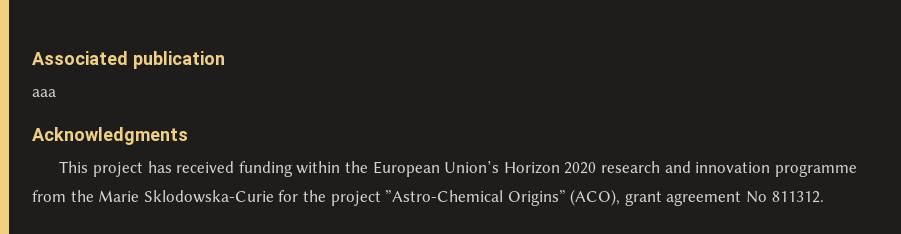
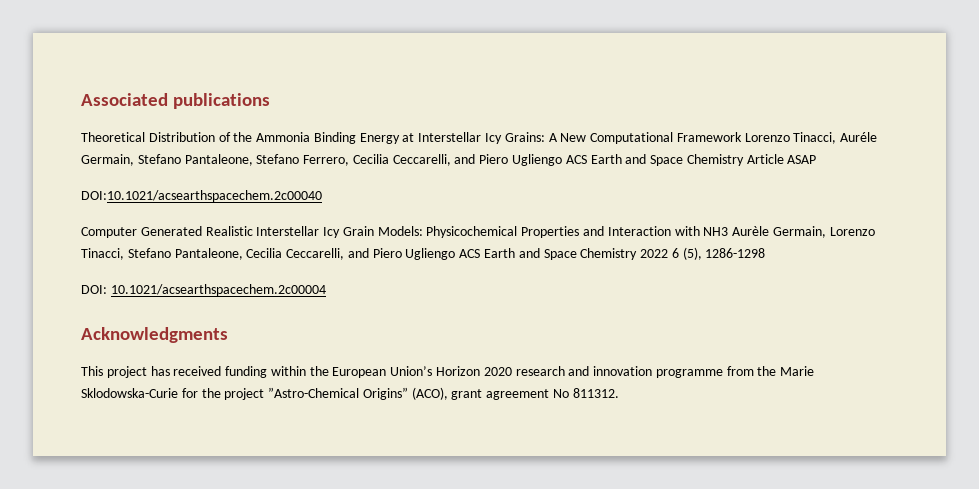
[132,51,225,69] [32,89,56,97] publication // aaa -> [173,93,271,109] [81,132,878,144] [81,154,817,166] [81,190,322,202] [81,226,875,238] [81,247,766,260] [81,284,326,296] publications // Theoretical Distribution of the Ammonia Binding Energy at Interstellar Icy Grains: A New Computational Framework Lorenzo Tinacci, Auréle Germain, Stefano Pantaleone, Stefano Ferrero, Cecilia Ceccarelli, and Piero Ugliengo ACS Earth and Space Chemistry Article ASAP // DOI:10.1021/acsearthspacechem.2c00040 // Computer Generated Realistic Interstellar Icy Grain Models: Physicochemical Properties and Interaction with NH3 Aurèle Germain, Lorenzo Tinacci, Stefano Pantaleone, Cecilia Ceccarelli, and Piero Ugliengo ACS Earth and Space Chemistry 2022 6 (5), 1286-1298 // DOI: 10.1021/acsearthspacechem.2c00004

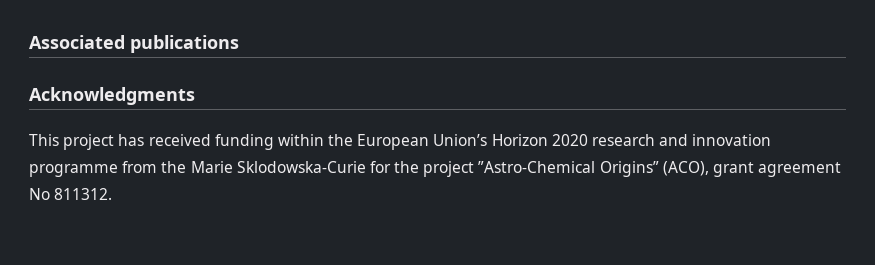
[81,132,878,144] [81,154,817,166] [81,190,322,202] [81,226,875,238] [81,247,766,260] [81,284,326,296] // Theoretical Distribution of the Ammonia Binding Energy at Interstellar Icy Grains: A New Computational Framework Lorenzo Tinacci, Auréle Germain, Stefano Pantaleone, Stefano Ferrero, Cecilia Ceccarelli, and Piero Ugliengo ACS Earth and Space Chemistry Article ASAP // DOI:10.1021/acsearthspacechem.2c00040 // Computer Generated Realistic Interstellar Icy Grain Models: Physicochemical Properties and Interaction with NH3 Aurèle Germain, Lorenzo Tinacci, Stefano Pantaleone, Cecilia Ceccarelli, and Piero Ugliengo ACS Earth and Space Chemistry 2022 6 (5), 1286-1298 // DOI: 10.1021/acsearthspacechem.2c00004 -> (239, 44) none

